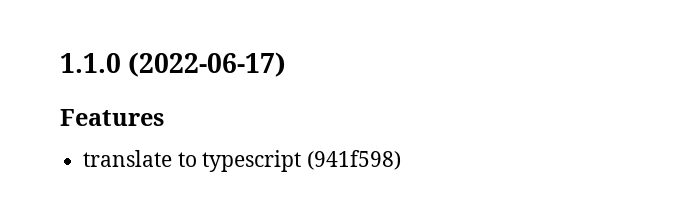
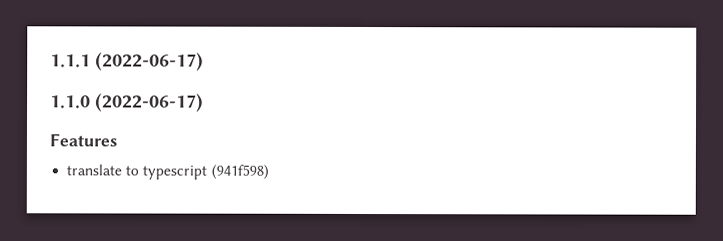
(60, 63) none -> [50,52,205,71] 1.1.1 (2022-06-17) //

